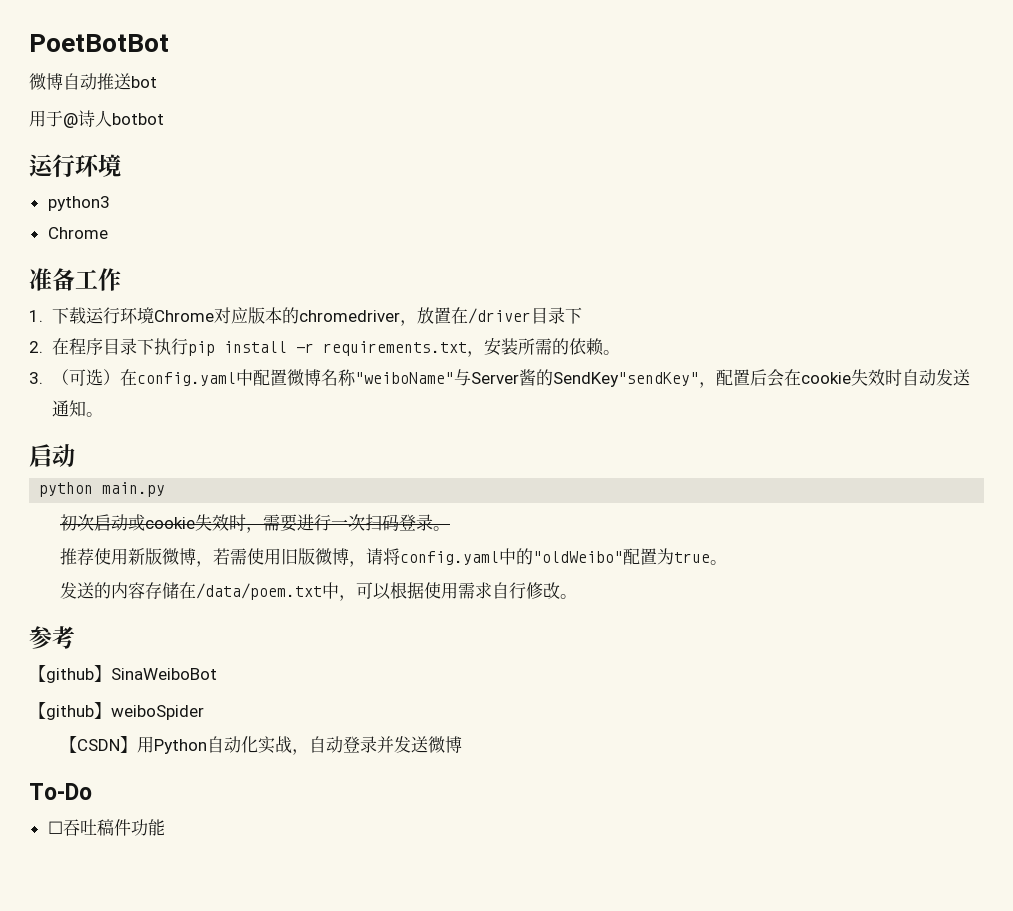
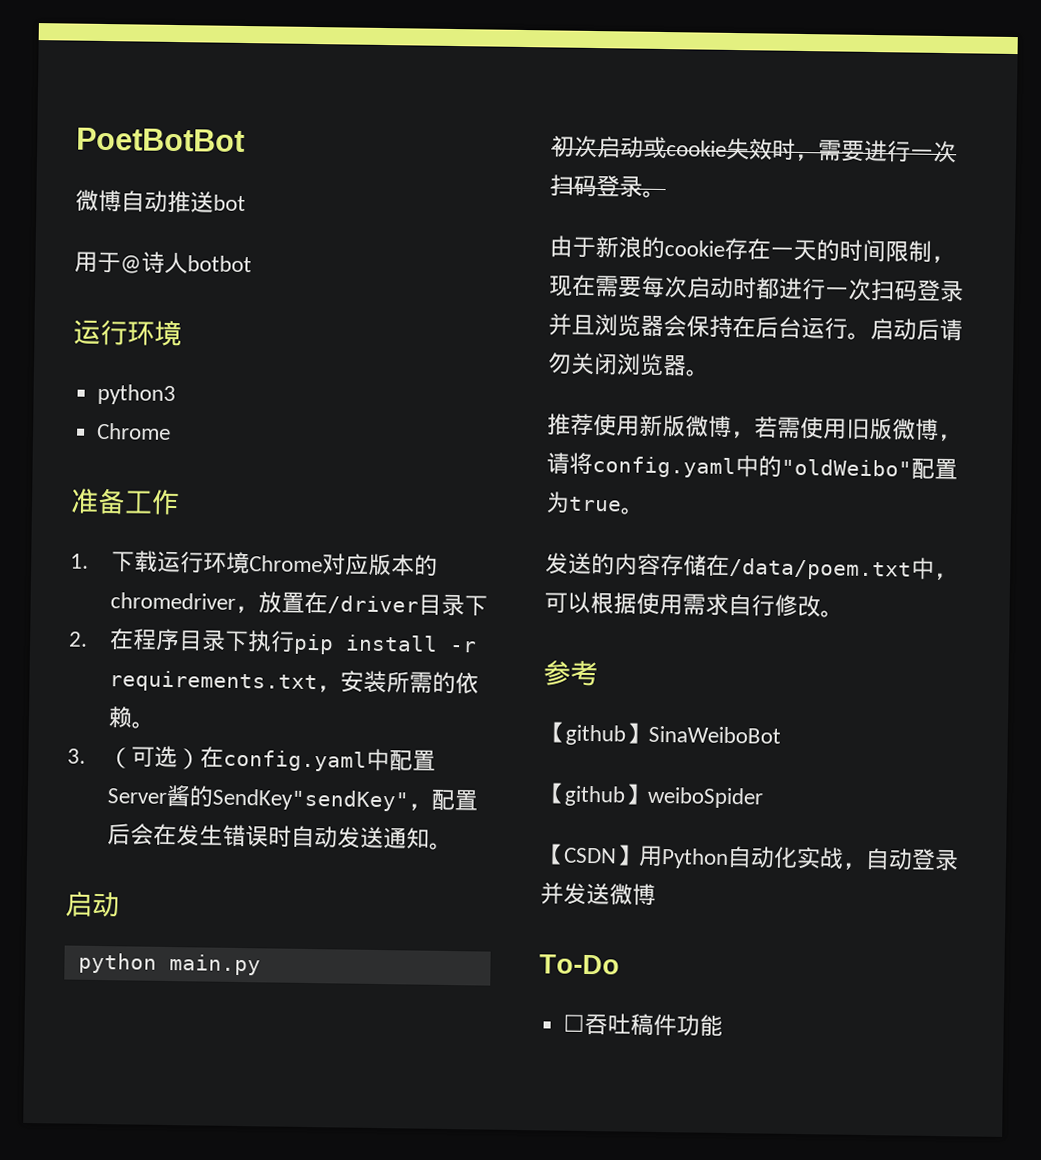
[286,369,471,386] 微博名称"weiboName"与 -> (437, 760) none
[800,369,885,386] cookie失效 -> [176,824,270,848] 发生错误
(450, 528) none -> [549,235,955,264] [549,274,964,303] [548,313,963,342] [547,352,710,377] // 由于新浪的cookie存在一天的时间限制，现在需要每次启动时都进行一次扫码登录并且浏览器会保持在后台运行。启动后请勿关闭浏览器。

